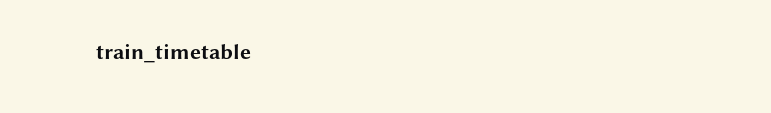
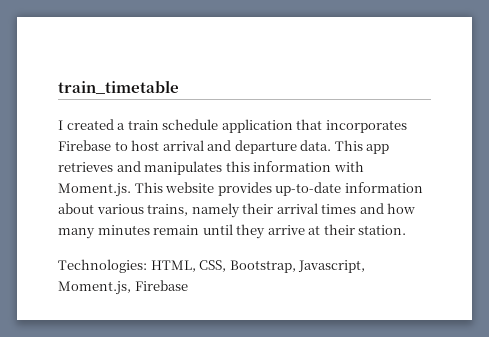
(251, 53) none -> [58,119,407,133] [58,140,390,154] [58,161,364,175] [58,182,423,197] [58,203,416,218] [58,224,407,239] [58,259,366,273] [58,280,188,295] // I created a train schedule application that incorporates Firebase to host arrival and departure data. This app retrieves and manipulates this information with Moment.js. This website provides up-to-date information about various trains, namely their arrival times and how many minutes remain until they arrive at their station. // Technologies: HTML, CSS, Bootstrap, Javascript, Moment.js, Firebase

